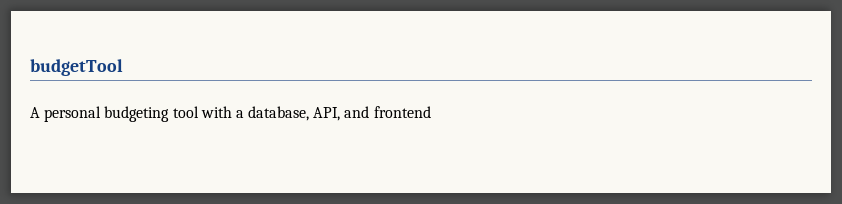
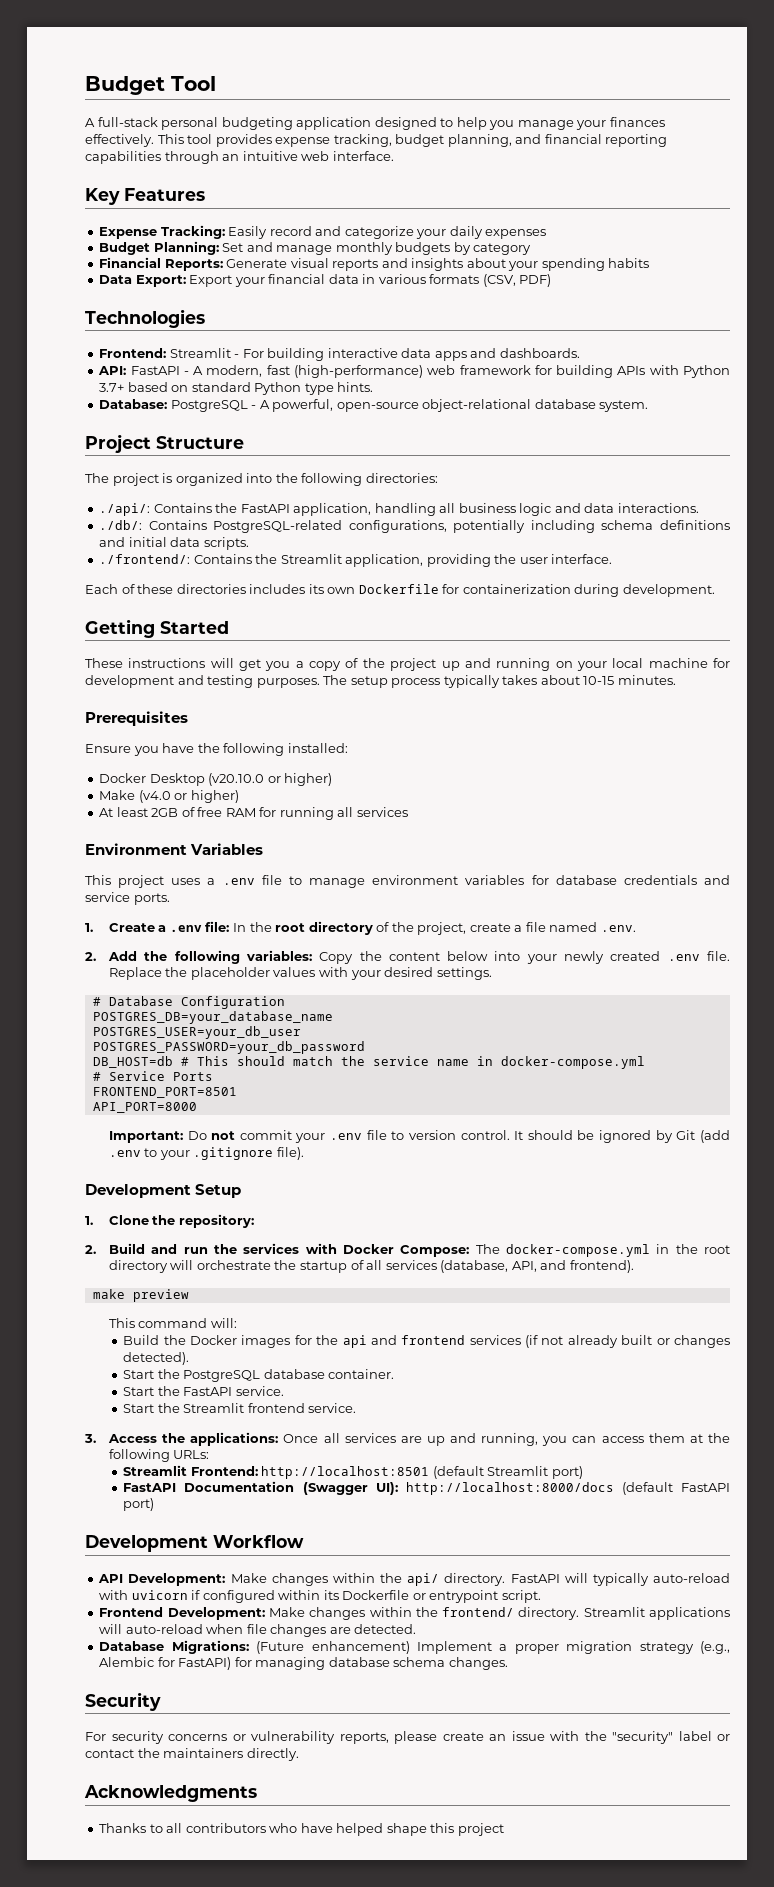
[30,59,123,76] [30,107,40,118] budgetTool // A -> [85,76,216,95] [85,117,158,127] Budget Tool // A full-stack
[172,106,431,121] tool with a database, API, and frontend -> [296,117,665,130] [85,134,668,147] [85,151,394,164] [85,188,205,205] [99,225,547,239] [99,241,532,255] [99,257,650,271] [99,274,552,287] [85,309,205,328] [99,348,580,361] [98,365,730,378] [99,382,374,395] [99,399,649,412] [85,434,244,453] [85,473,438,486] [99,503,699,516] [99,520,730,533] [99,537,249,550] [99,554,613,567] [85,584,715,597] [85,619,229,638] [85,658,731,671] [85,675,676,688] [85,711,188,726] [85,743,348,756] [99,773,333,786] [99,790,239,803] [99,807,408,820] [85,843,264,855] [85,875,730,888] [85,892,170,905] [85,921,636,935] [85,950,730,964] [108,967,492,980] [92,996,285,1009] [92,1011,333,1024] [92,1026,301,1039] [92,1041,365,1054] [92,1056,645,1069] [92,1071,213,1081] [92,1087,237,1098] [92,1102,197,1113] [108,1130,730,1143] [108,1147,304,1160] [85,1184,242,1198] [85,1214,254,1228] [85,1243,730,1257] [108,1260,634,1273] [92,1289,189,1302] [108,1318,237,1328] [123,1335,730,1348] [123,1352,190,1365] [123,1369,395,1382] [123,1386,284,1396] [123,1403,357,1413] [84,1432,730,1446] [108,1449,210,1462] [123,1465,583,1479] [123,1481,731,1495] [123,1498,155,1511] [85,1535,304,1552] [98,1573,731,1586] [99,1590,541,1603] [99,1607,730,1620] [99,1624,417,1637] [99,1640,730,1654] [99,1657,508,1670] [85,1692,161,1711] [85,1731,730,1744] [85,1748,299,1761] [84,1785,257,1802] [99,1823,504,1836] application designed to help you manage your finances effectively. This tool provides expense tracking, budget planning, and financial reporting capabilities through an intuitive web interface. // Key Features // Expense Tracking: Easily record and categorize your daily expenses // Budget Planning: Set and manage monthly budgets by category // Financial Reports: Generate visual reports and insights about your spending habits // Data Export: Export your financial data in various formats (CSV, PDF) // Technologies // Frontend: Streamlit - For building interactive data apps and dashboards. // API: FastAPI - A modern, fast (high-performance) web framework for building APIs with Python 3.7+ based on standard Python type hints. // Database: PostgreSQL - A powerful, open-source object-relational database system. // Project Structure // The project is organized into the following directories: // ./api/: Contains the FastAPI application, handling all business logic and data interactions. // ./db/: Contains PostgreSQL-related configurations, potentially including schema definitions and initial data scripts. // ./frontend/: Contains the Streamlit application, providing the user interface. // Each of these directories includes its own Dockerfile for containerization during development. // Getting Started // These instructions will get you a copy of the project up and running on your local machine for development and testing purposes. The setup process typically takes about 10-15 minutes. // Prerequisites // Ensure you have the following installed: // Docker Desktop (v20.10.0 or higher) // Make (v4.0 or higher) // At least 2GB of free RAM for running all services // Environment Variables // This project uses a .env file to manage environment variables for database credentials and service ports. // 1. Create a .env file: In the root directory of the project, create a file named .env. // 2. Add the following variables: Copy the content below into your newly created .env file. Replace the placeholder values with your desired settings. // # Database Configuration // POSTGRES_DB=your_database_name // POSTGRES_USER=your_db_user // POSTGRES_PASSWORD=your_db_password // DB_HOST=db # This should match the service name in docker-compose.yml // # Service Ports // FRONTEND_PORT=8501 // API_PORT=8000 // Important: Do not commit your .env file to version control. It should be ignored by Git (add .env to your .gitignore file). // Development Setup // 1. Clone the repository: // 2. Build and run the services with Docker Compose: The docker-compose.yml in the root directory will orchestrate the startup of all services (database, API, and frontend). // make preview // This command will: // Build the Docker images for the api and frontend services (if not already built or changes detected). // Start the PostgreSQL database container. // Start the FastAPI service. // Start the Streamlit frontend service. // 3. Access the applications: Once all services are up and running, you can access them at the following URLs: // Streamlit Frontend: http://localhost:8501 (default Streamlit port) // FastAPI Documentation (Swagger UI): http://localhost:8000/docs (default FastAPI port) // Development Workflow // API Development: Make changes within the api/ directory. FastAPI will typically auto-reload with uvicorn if configured within its Dockerfile or entrypoint script. // Frontend Development: Make changes within the frontend/ directory. Streamlit applications will auto-reload when file changes are detected. // Database Migrations: (Future enhancement) Implement a proper migration strategy (e.g., Alembic for FastAPI) for managing database schema changes. // Security // For security concerns or vulnerability reports, please create an issue with the "security" label or contact the maintainers directly. // Acknowledgments // Thanks to all contributors who have helped shape this project

